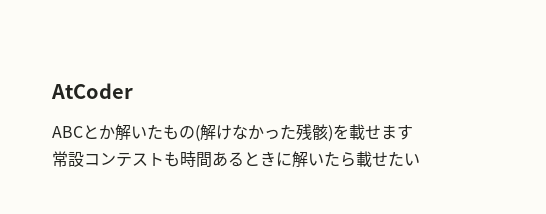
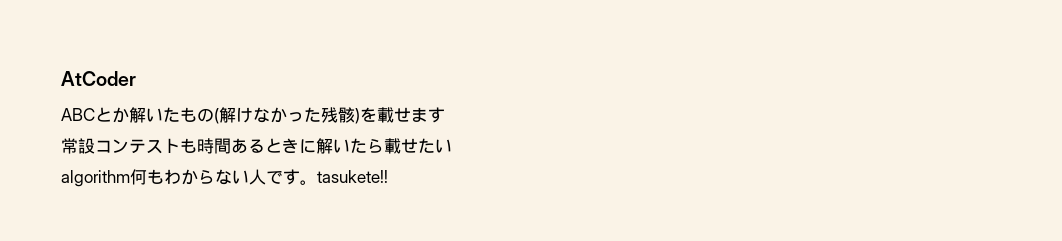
(420, 159) none -> [61,169,388,187] // algorithm何もわからない人です。tasukete!!

